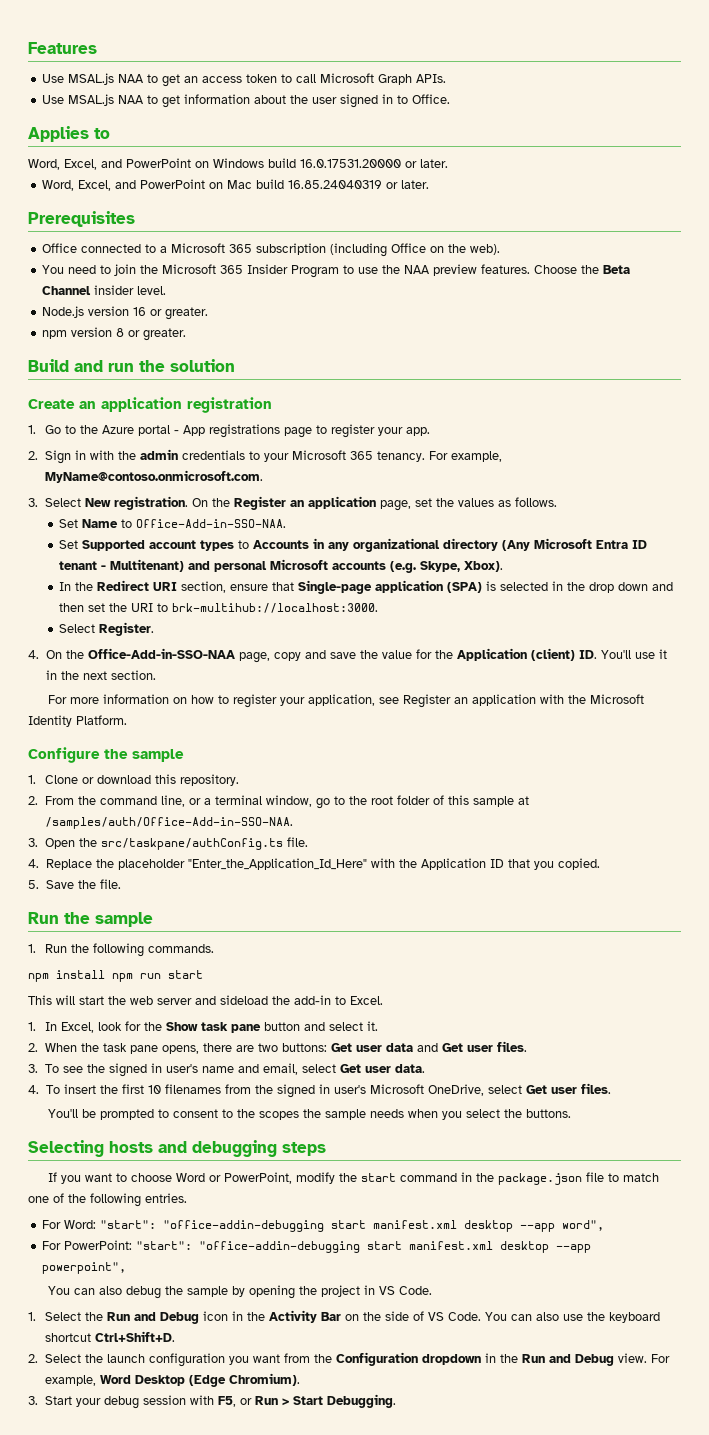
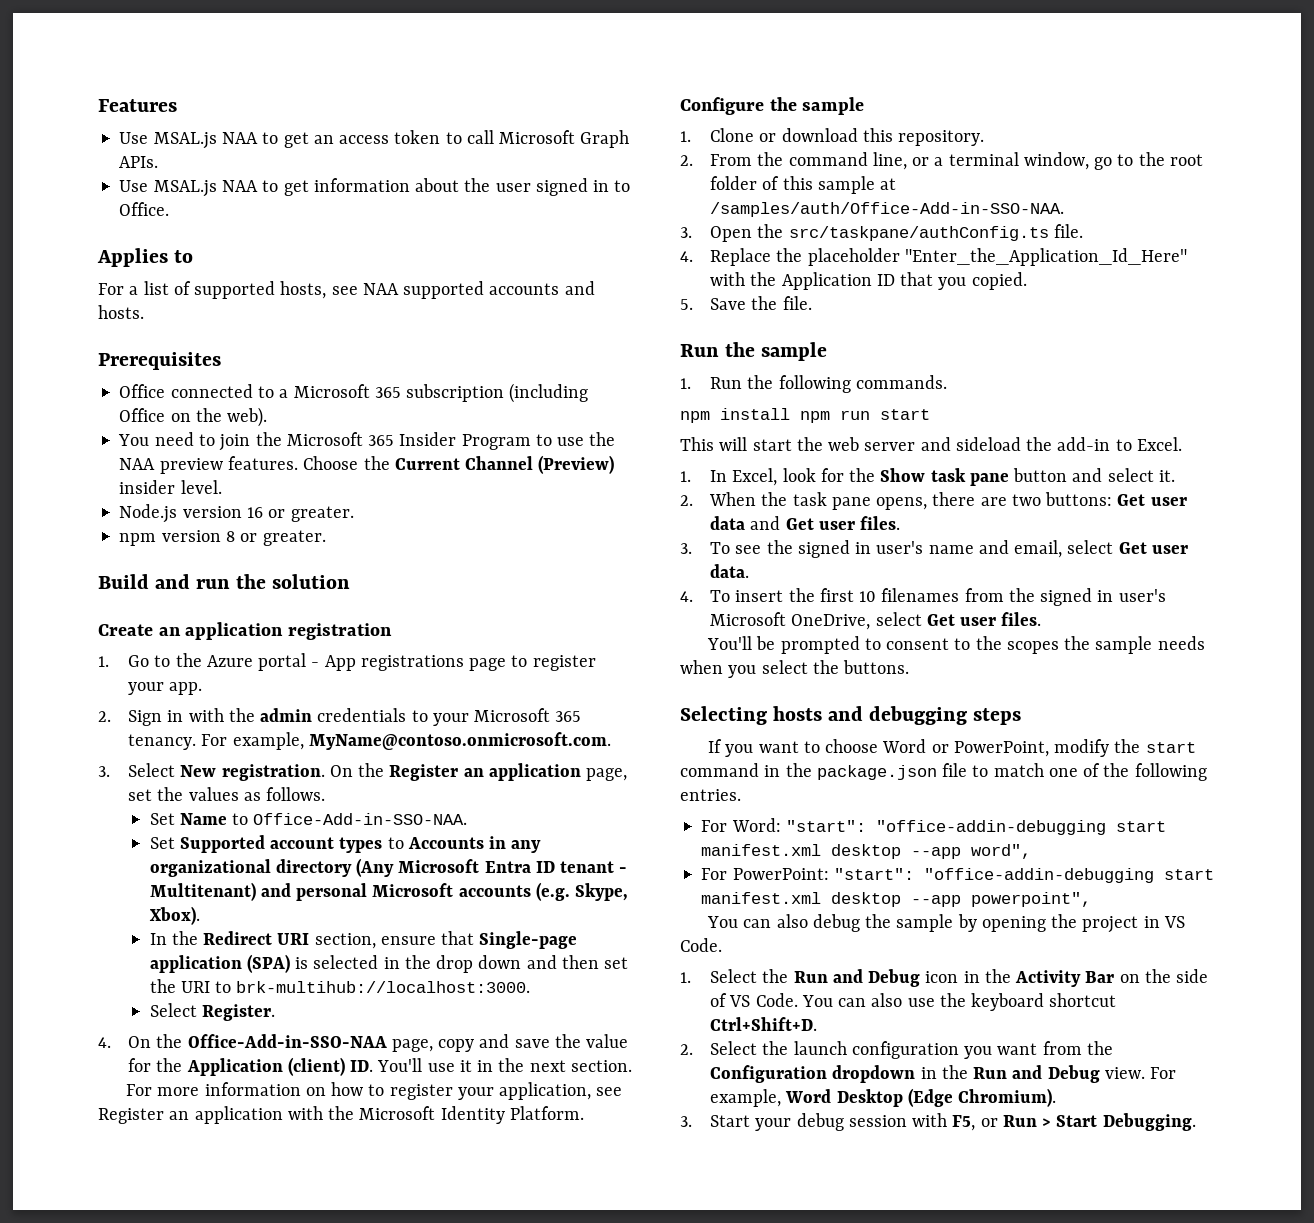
[28,158,448,170] [42,179,430,191] Word, Excel, and PowerPoint on Windows build 16.0.17531.20000 or later. // Word, Excel, and PowerPoint on Mac build 16.85.24040319 or later. -> [98,281,595,299] [98,305,144,319] For a list of supported hosts, see NAA supported accounts and hosts.
[603,265,631,274] [42,286,92,295] Beta Channel -> [394,455,615,474] Current Channel (Preview)

